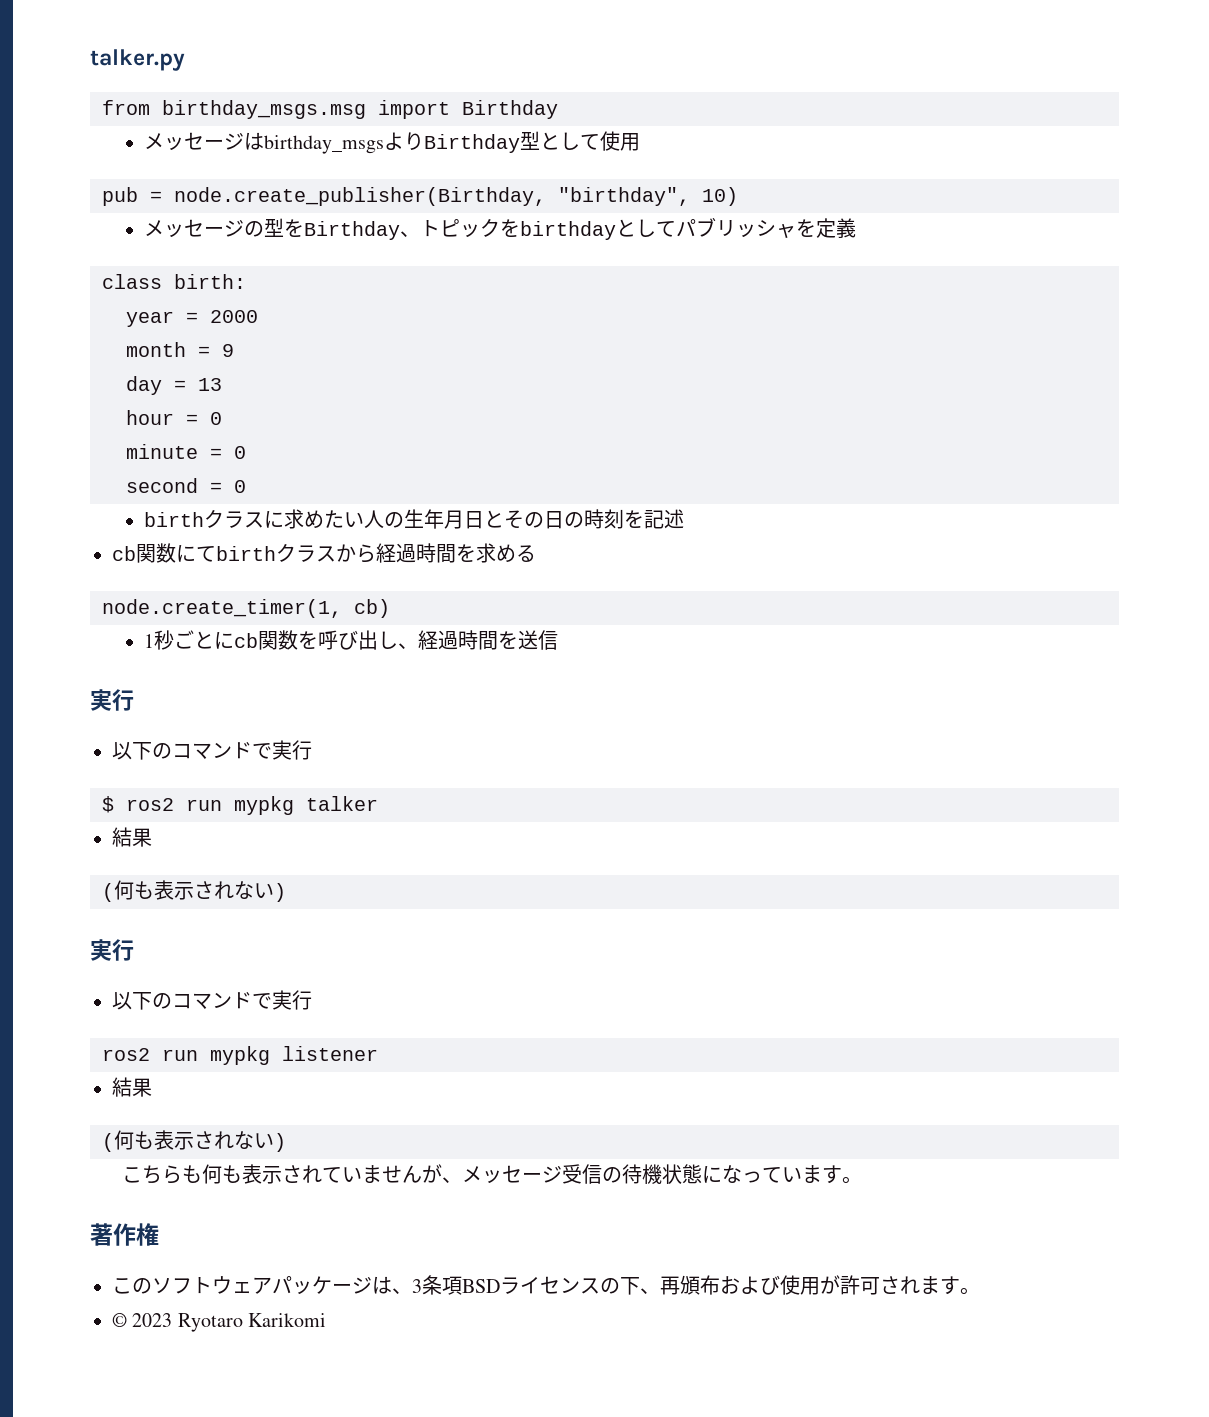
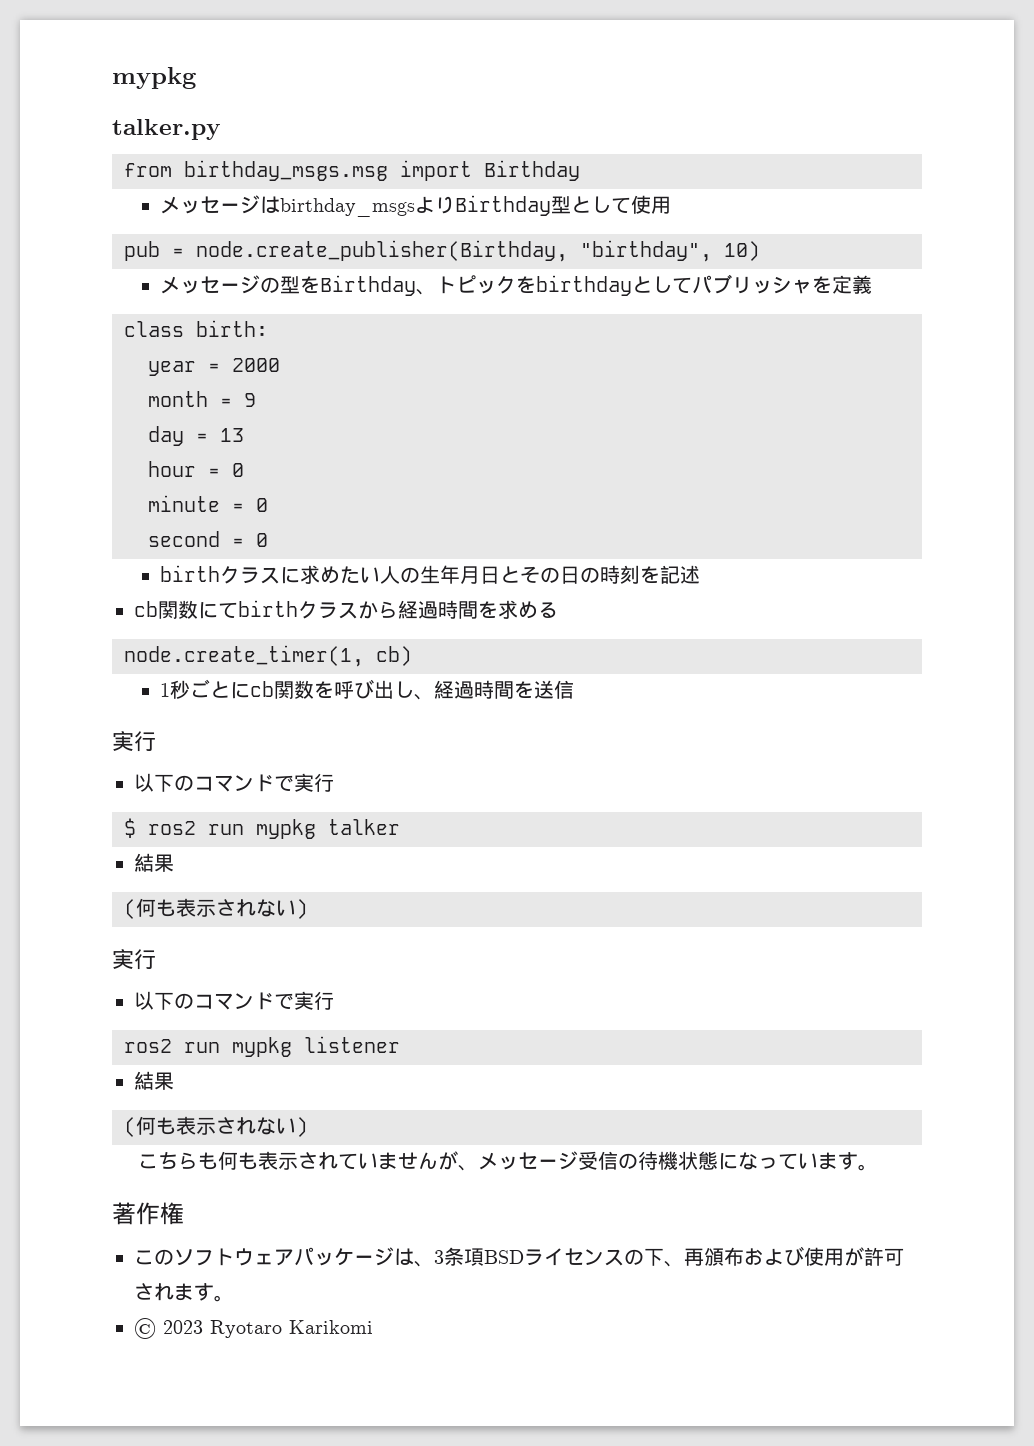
(90, 60) none -> [112,67,196,89] mypkg //

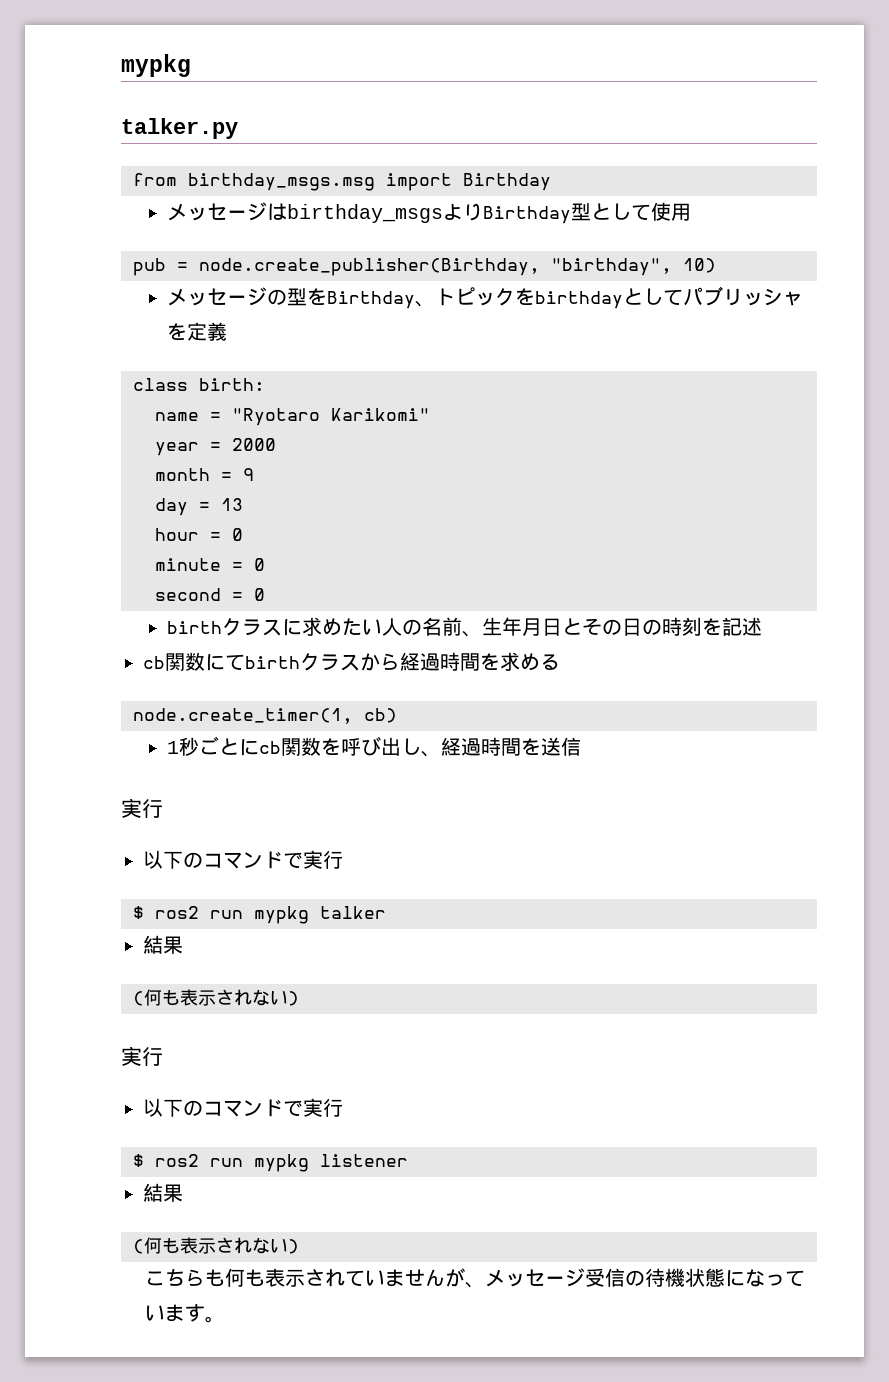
(268, 328) none -> [155,408,430,426] // name = "Ryotaro Karikomi"
(420, 575) none -> [422,617,483,637] 名前、
(334, 1000) none -> [133,1154,144,1167] $
[112,1202,184,1225] [134,1246,904,1267] [134,1283,234,1302] [134,1318,373,1339] // 著作権 // このソフトウェアパッケージは、3条項BSDライセンスの下、再頒布および使用が許可されます。 // © 2023 Ryotaro Karikomi -> (226, 1319) none

